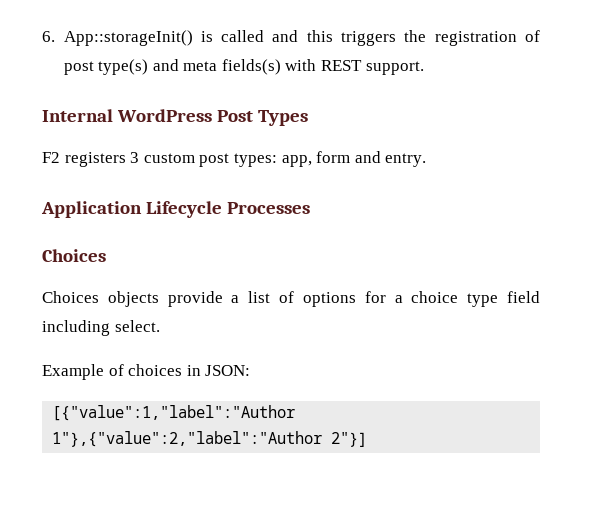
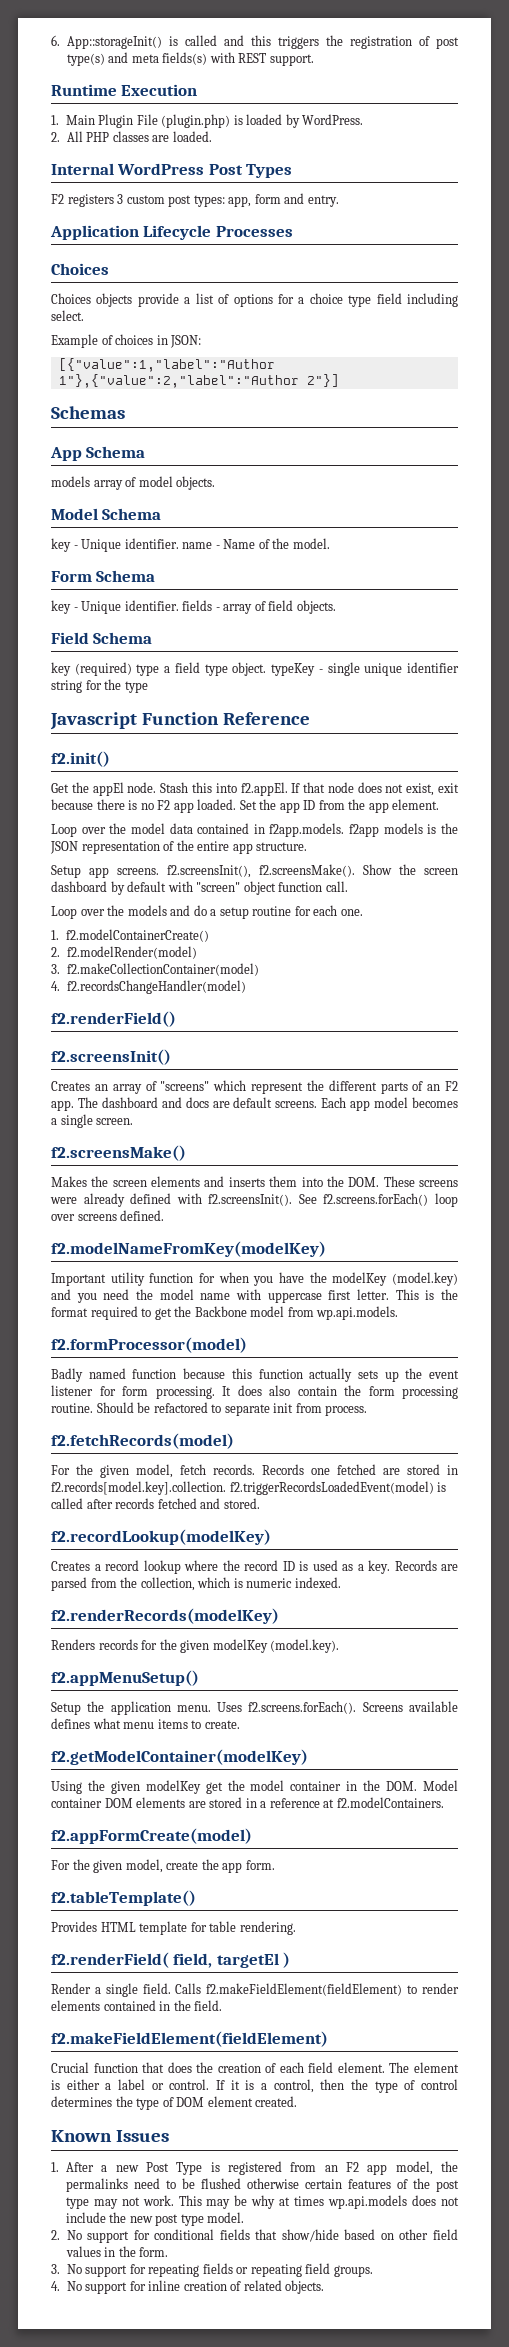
(424, 68) none -> [51,84,198,96] [51,114,364,128] [51,131,212,142] // Runtime Execution // 1. Main Plugin File (plugin.php) is loaded by WordPress. // 2. All PHP classes are loaded.
(368, 439) none -> [51,406,125,419] [50,446,146,461] [51,476,216,490] [51,508,162,520] [51,538,330,552] [51,570,156,582] [51,600,336,614] [51,632,153,644] [51,662,459,676] [51,679,148,693] [50,712,310,730] [51,751,110,767] [51,782,459,796] [51,799,440,813] [51,823,458,837] [50,840,308,854] [51,864,458,878] [51,881,348,895] [51,905,363,919] [51,929,209,942] [51,946,197,959] [51,963,259,976] [51,980,246,994] [51,1011,176,1027] [51,1049,171,1065] [51,1080,458,1094] [51,1097,459,1111] [51,1114,134,1128] [51,1145,186,1161] [51,1176,459,1187] [50,1193,458,1207] [51,1210,165,1221] [51,1241,326,1257] [51,1272,458,1286] [51,1289,459,1303] [51,1306,399,1320] [51,1337,247,1353] [51,1368,459,1382] [51,1385,458,1399] [51,1402,368,1416] [51,1433,234,1449] [51,1464,458,1478] [51,1481,447,1495] [51,1498,260,1509] [51,1529,271,1545] [51,1560,458,1574] [51,1577,341,1591] [51,1608,279,1624] [51,1639,340,1653] [51,1670,199,1686] [51,1701,458,1715] [51,1718,240,1729] [51,1749,308,1765] [51,1780,459,1794] [51,1797,444,1808] [51,1828,252,1844] [51,1859,275,1873] [51,1890,196,1906] [51,1921,296,1935] [51,1952,291,1968] [51,1983,459,1997] [51,2000,223,2011] [51,2031,328,2047] [51,2062,459,2073] [51,2079,459,2093] [51,2096,298,2110] [51,2130,169,2142] [51,2161,459,2175] [65,2178,459,2192] [65,2195,459,2209] [65,2212,245,2226] [51,2229,459,2243] [65,2246,169,2257] [51,2263,373,2277] [51,2280,325,2294] // Schemas // App Schema // models array of model objects. // Model Schema // key - Unique identifier. name - Name of the model. // Form Schema // key - Unique identifier. fields - array of field objects. // Field Schema // key (required) type a field type object. typeKey - single unique identifier string for the type // Javascript Function Reference // f2.init() // Get the appEl node. Stash this into f2.appEl. If that node does not exist, exit because there is no F2 app loaded. Set the app ID from the app element. // Loop over the model data contained in f2app.models. f2app models is the JSON representation of the entire app structure. // Setup app screens. f2.screensInit(), f2.screensMake(). Show the screen dashboard by default with "screen" object function call. // Loop over the models and do a setup routine for each one. // 1. f2.modelContainerCreate() // 2. f2.modelRender(model) // 3. f2.makeCollectionContainer(model) // 4. f2.recordsChangeHandler(model) // f2.renderField() // f2.screensInit() // Creates an array of "screens" which represent the different parts of an F2 app. The dashboard and docs are default screens. Each app model becomes a single screen. // f2.screensMake() // Makes the screen elements and inserts them into the DOM. These screens were already defined with f2.screensInit(). See f2.screens.forEach() loop over screens defined. // f2.modelNameFromKey(modelKey) // Important utility function for when you have the modelKey (model.key) and you need the model name with uppercase first letter. This is the format required to get the Backbone model from wp.api.models. // f2.formProcessor(model) // Badly named function because this function actually sets up the event listener for form processing. It does also contain the form processing routine. Should be refactored to separate init from process. // f2.fetchRecords(model) // For the given model, fetch records. Records one fetched are stored in f2.records[model.key].collection. f2.triggerRecordsLoadedEvent(model) is called after records fetched and stored. // f2.recordLookup(modelKey) // Creates a record lookup where the record ID is used as a key. Records are parsed from the collection, which is numeric indexed. // f2.renderRecords(modelKey) // Renders records for the given modelKey (model.key). // f2.appMenuSetup() // Setup the application menu. Uses f2.screens.forEach(). Screens available defines what menu items to create. // f2.getModelContainer(modelKey) // Using the given modelKey get the model container in the DOM. Model container DOM elements are stored in a reference at f2.modelContainers. // f2.appFormCreate(model) // For the given model, create the app form. // f2.tableTemplate() // Provides HTML template for table rendering. // f2.renderField( field, targetEl ) // Render a single field. Calls f2.makeFieldElement(fieldElement) to render elements contained in the field. // f2.makeFieldElement(fieldElement) // Crucial function that does the creation of each field element. The element is either a label or control. If it is a control, then the type of control determines the type of DOM element created. // Known Issues // 1. After a new Post Type is registered from an F2 app model, the permalinks need to be flushed otherwise certain features of the post type may not work. This may be why at times wp.api.models does not include the new post type model. // 2. No support for conditional fields that show/hide based on other field values in the form. // 3. No support for repeating fields or repeating field groups. // 4. No support for inline creation of related objects.

